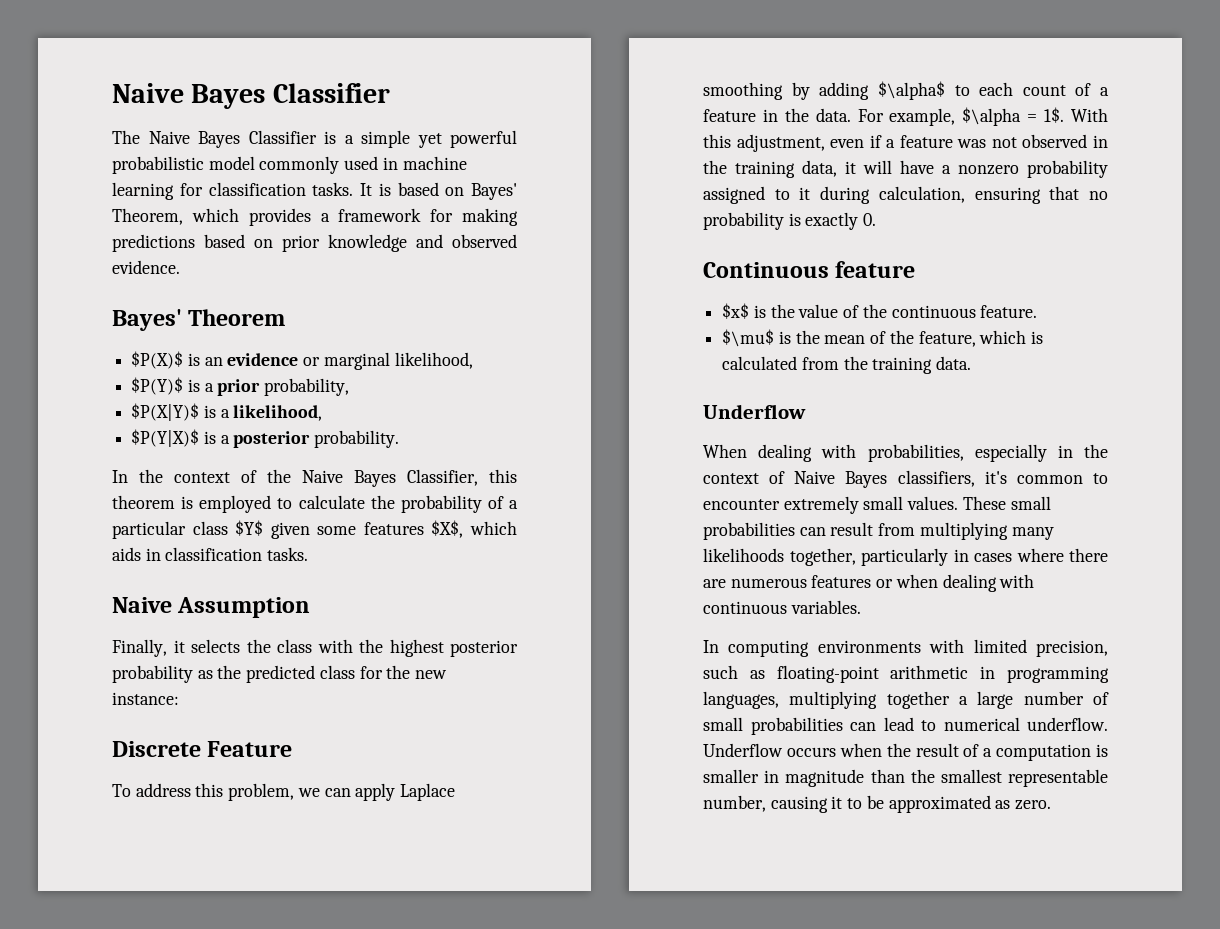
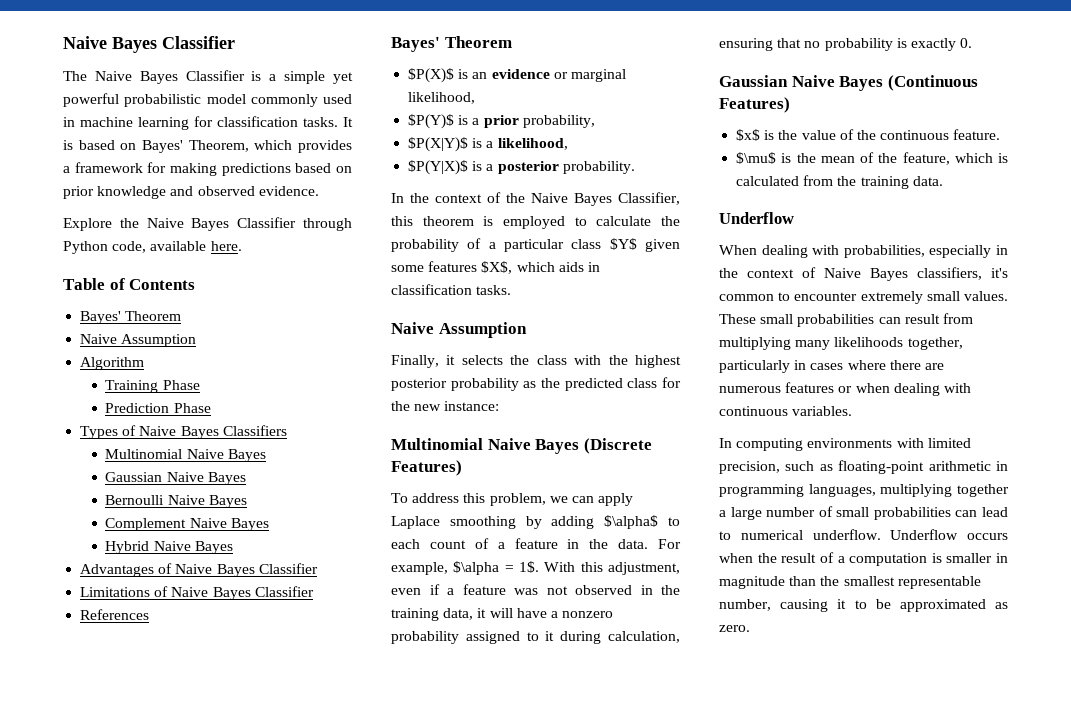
(180, 267) none -> [63,217,352,231] [63,241,242,254] [63,278,196,290] [80,311,182,324] [80,334,197,347] [80,357,145,370] [105,380,200,393] [105,403,211,413] [80,425,287,439] [105,449,266,462] [105,472,246,485] [105,495,247,508] [105,518,269,531] [105,541,233,554] [80,563,318,577] [80,586,314,600] [80,609,150,620] // Explore the Naive Bayes Classifier through Python code, available here. // Table of Contents // Bayes' Theorem // Naive Assumption // Algorithm // Training Phase // Prediction Phase // Types of Naive Bayes Classifiers // Multinomial Naive Bayes // Gaussian Naive Bayes // Bernoulli Naive Bayes // Complement Naive Bayes // Hybrid Naive Bayes // Advantages of Naive Bayes Classifier // Limitations of Naive Bayes Classifier // References
[112,741,293,757] Discrete Feature -> [391,438,652,454] [391,460,462,476] Multinomial Naive Bayes (Discrete Features)
[703,261,916,278] Continuous feature -> [719,75,978,91] [719,97,790,113] Gaussian Naive Bayes (Continuous Features)

